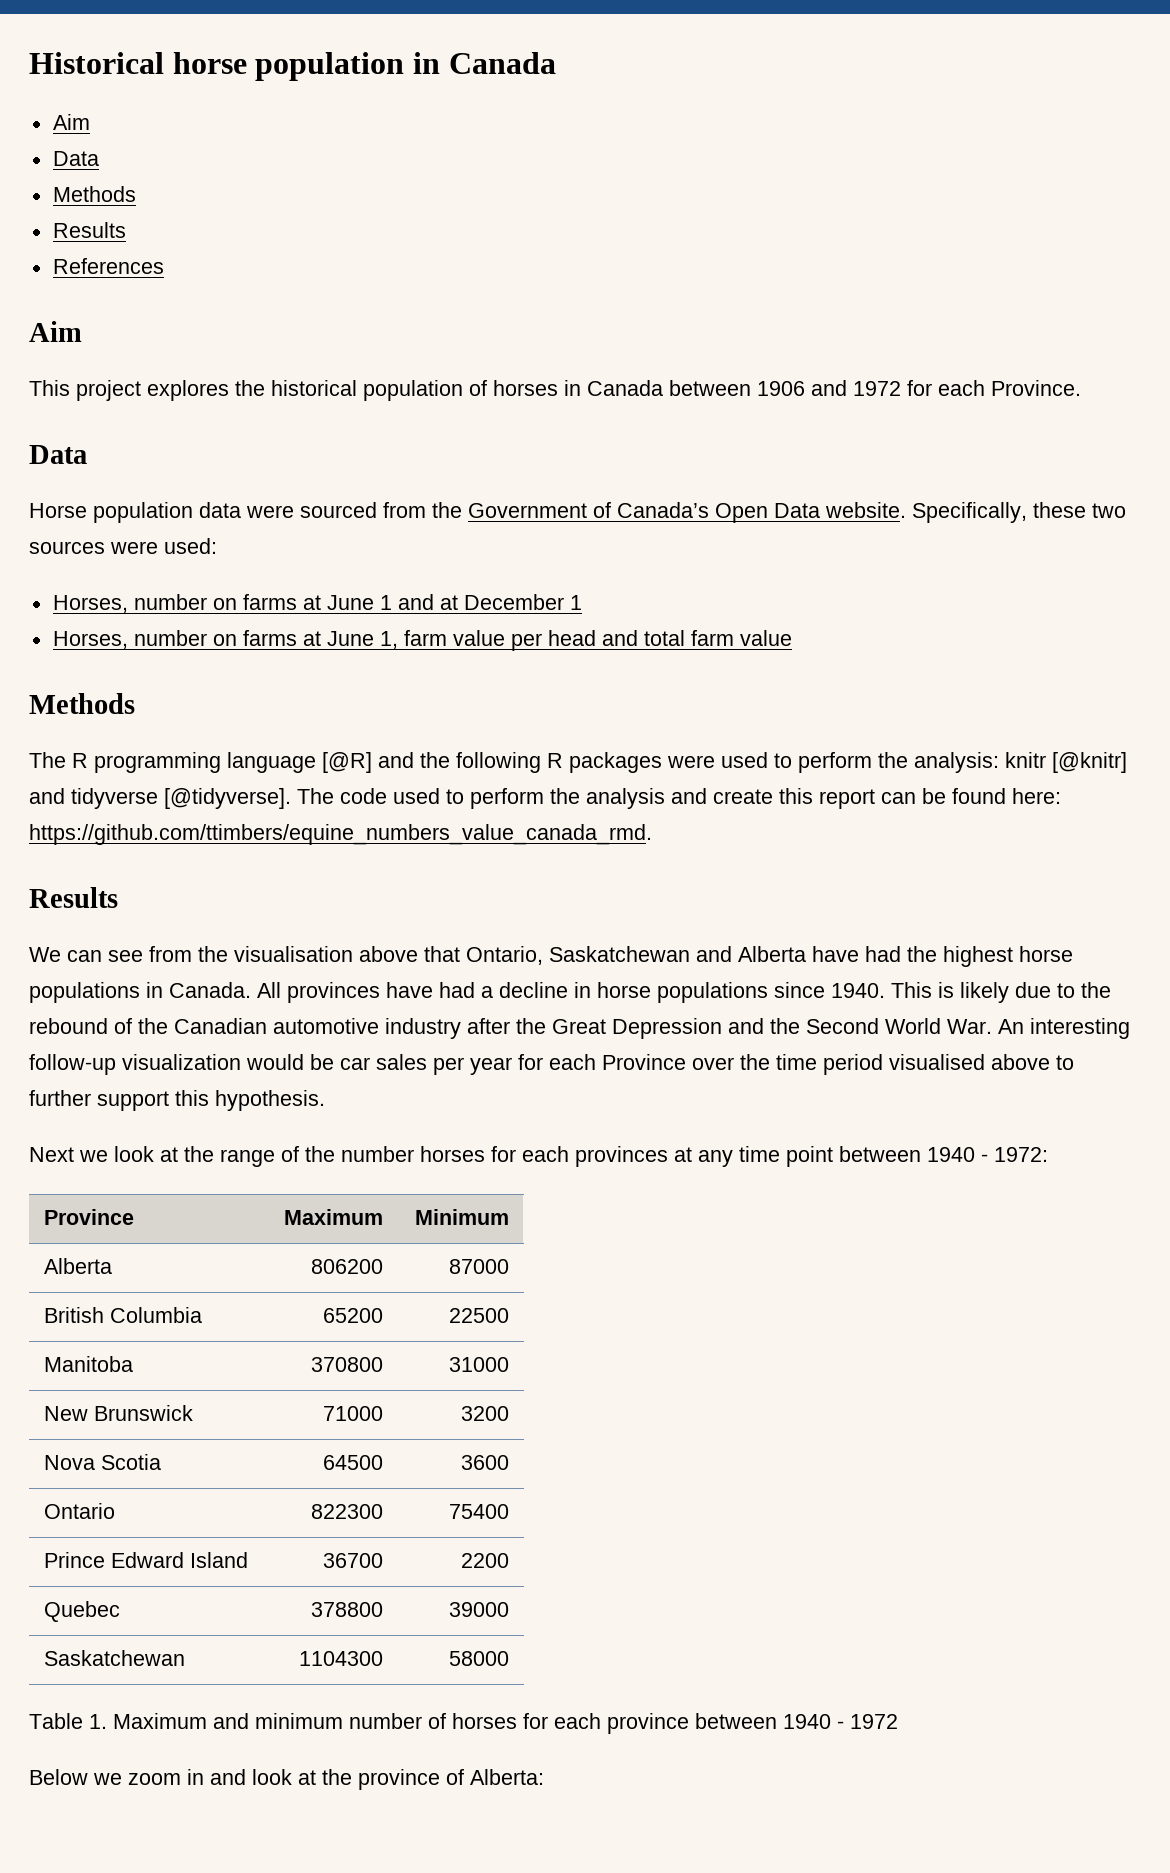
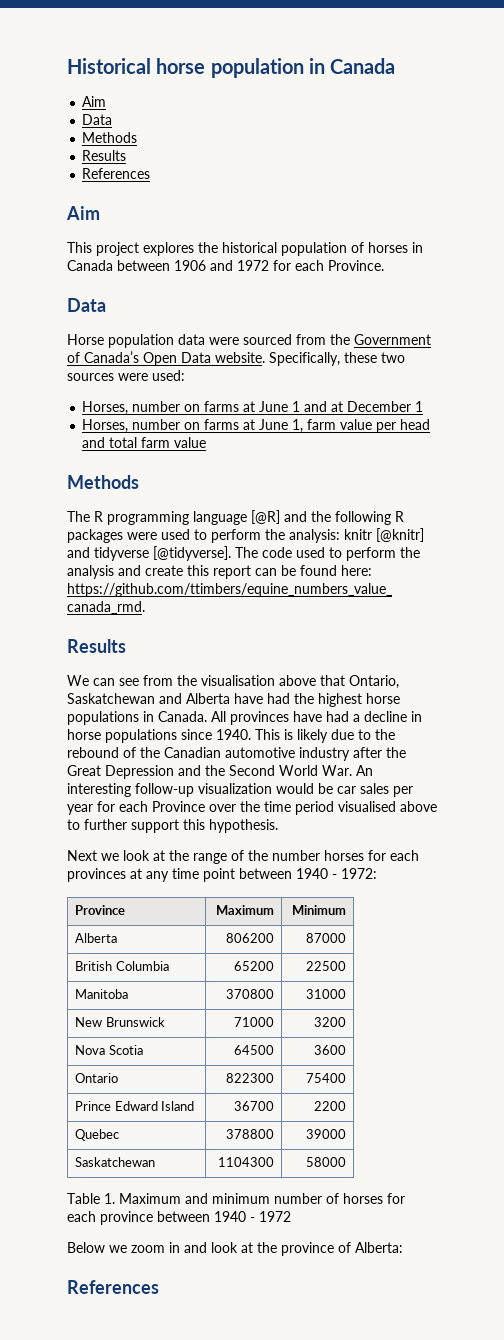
(544, 1777) none -> [67,1280,159,1294] // References

